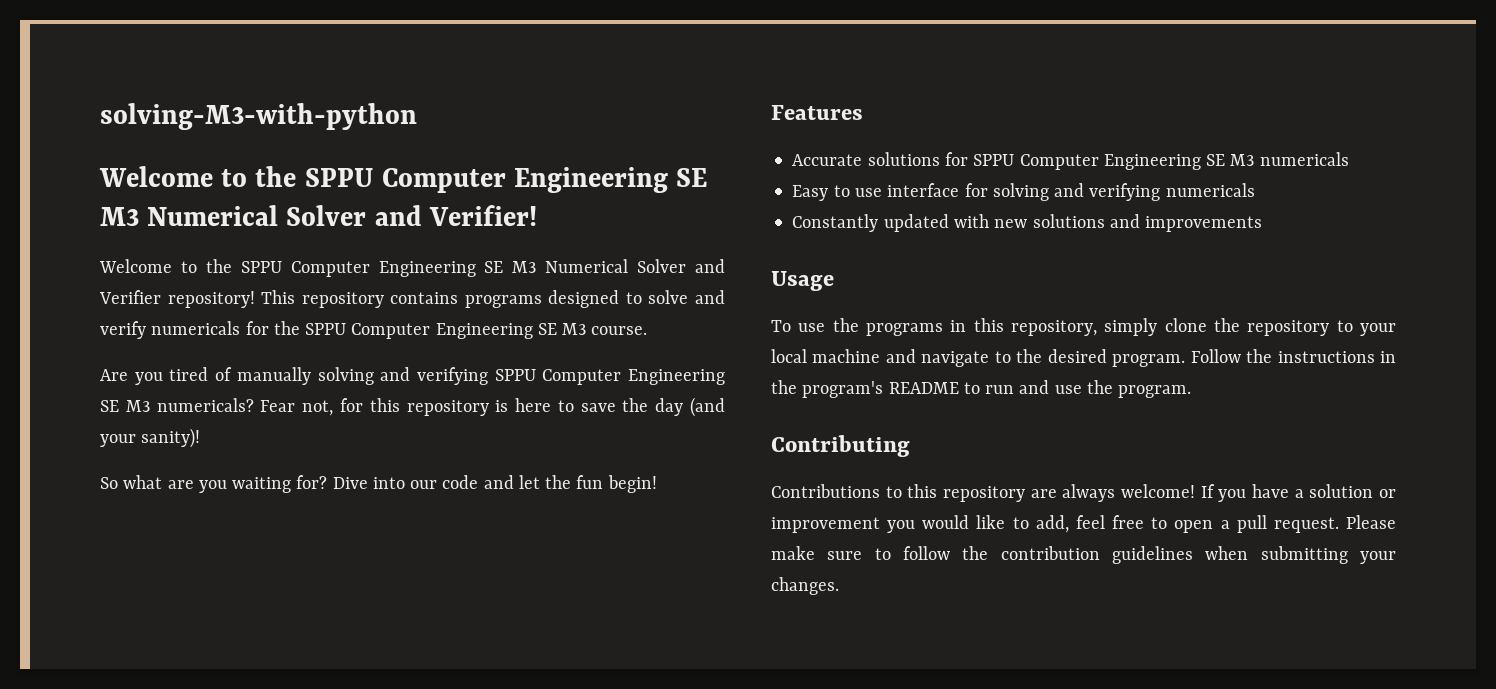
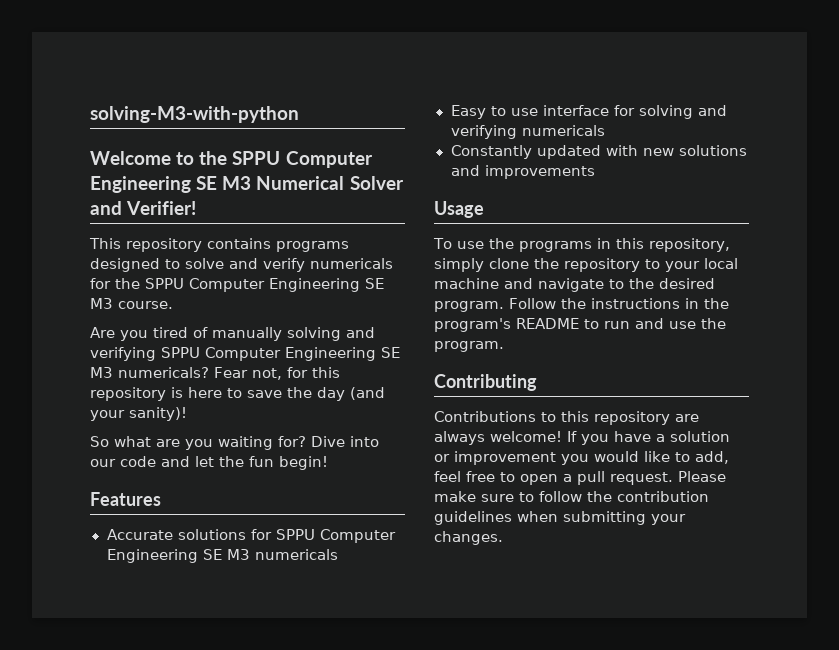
[99,259,725,277] [99,290,255,308] Welcome to the SPPU Computer Engineering SE M3 Numerical Solver and Verifier repository! -> (197, 208) none

